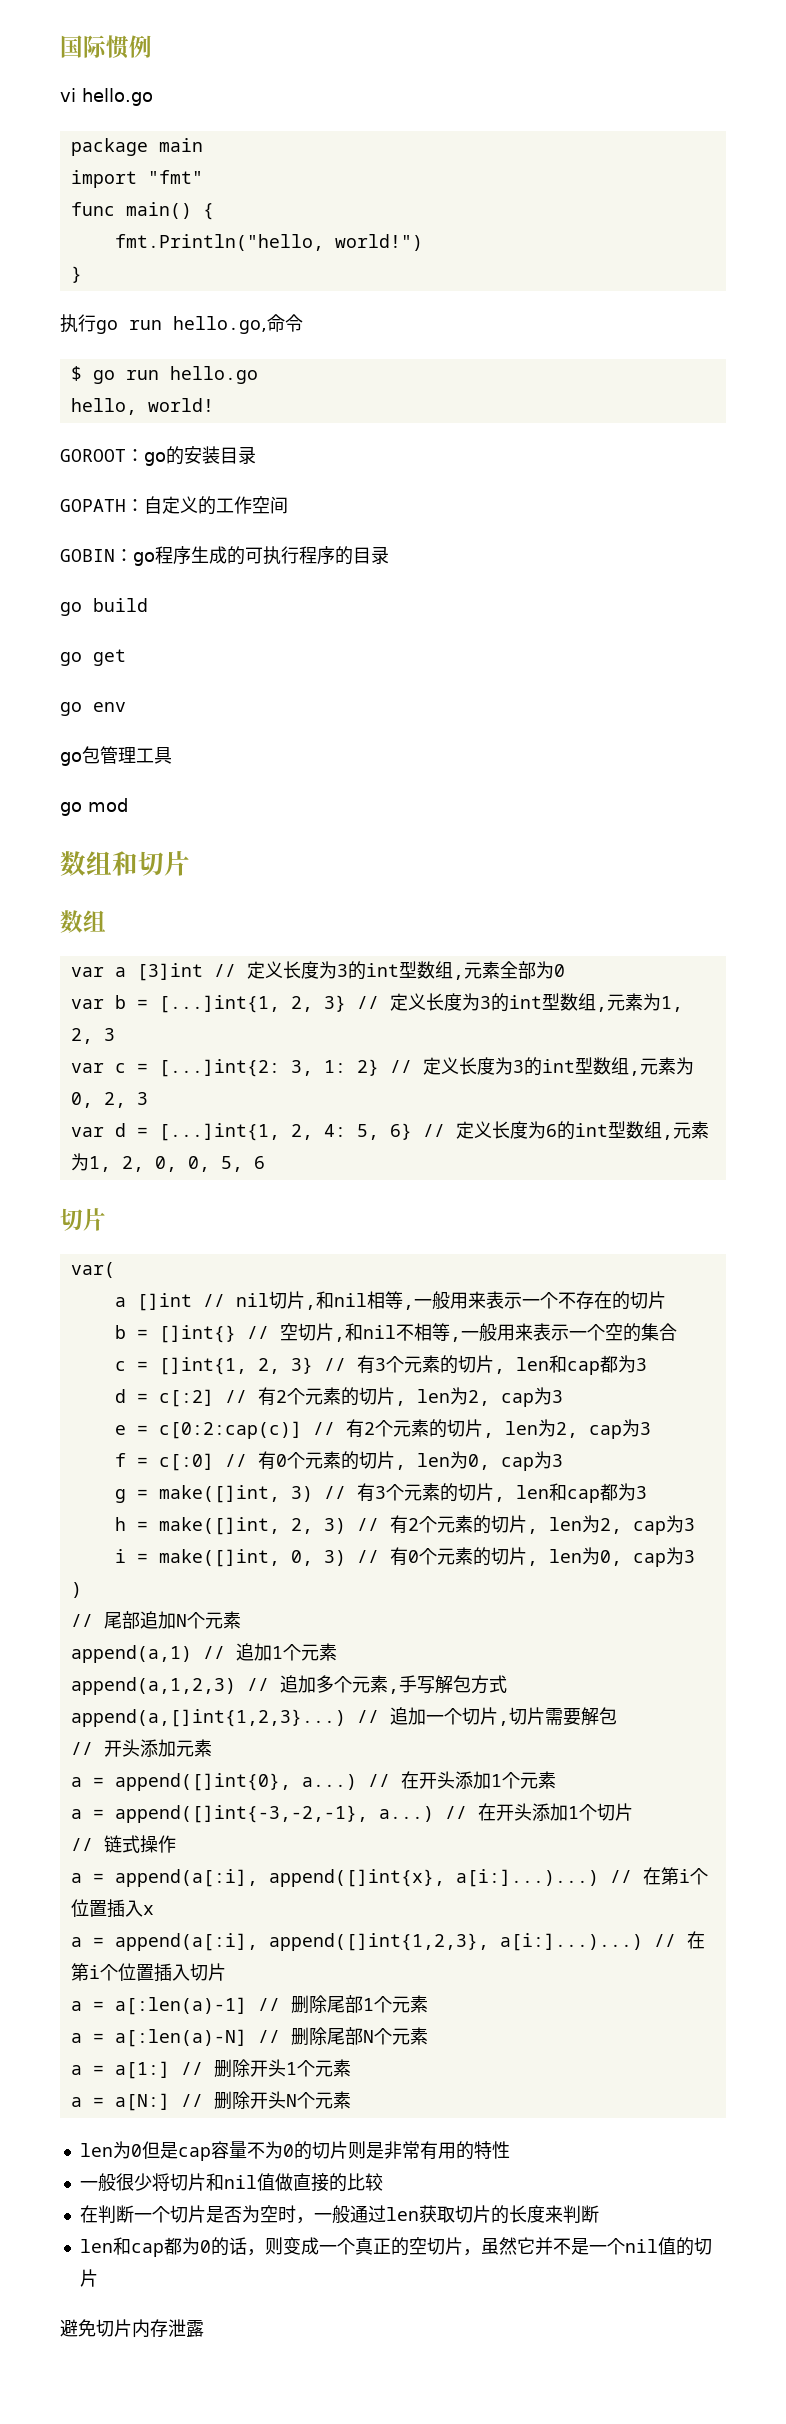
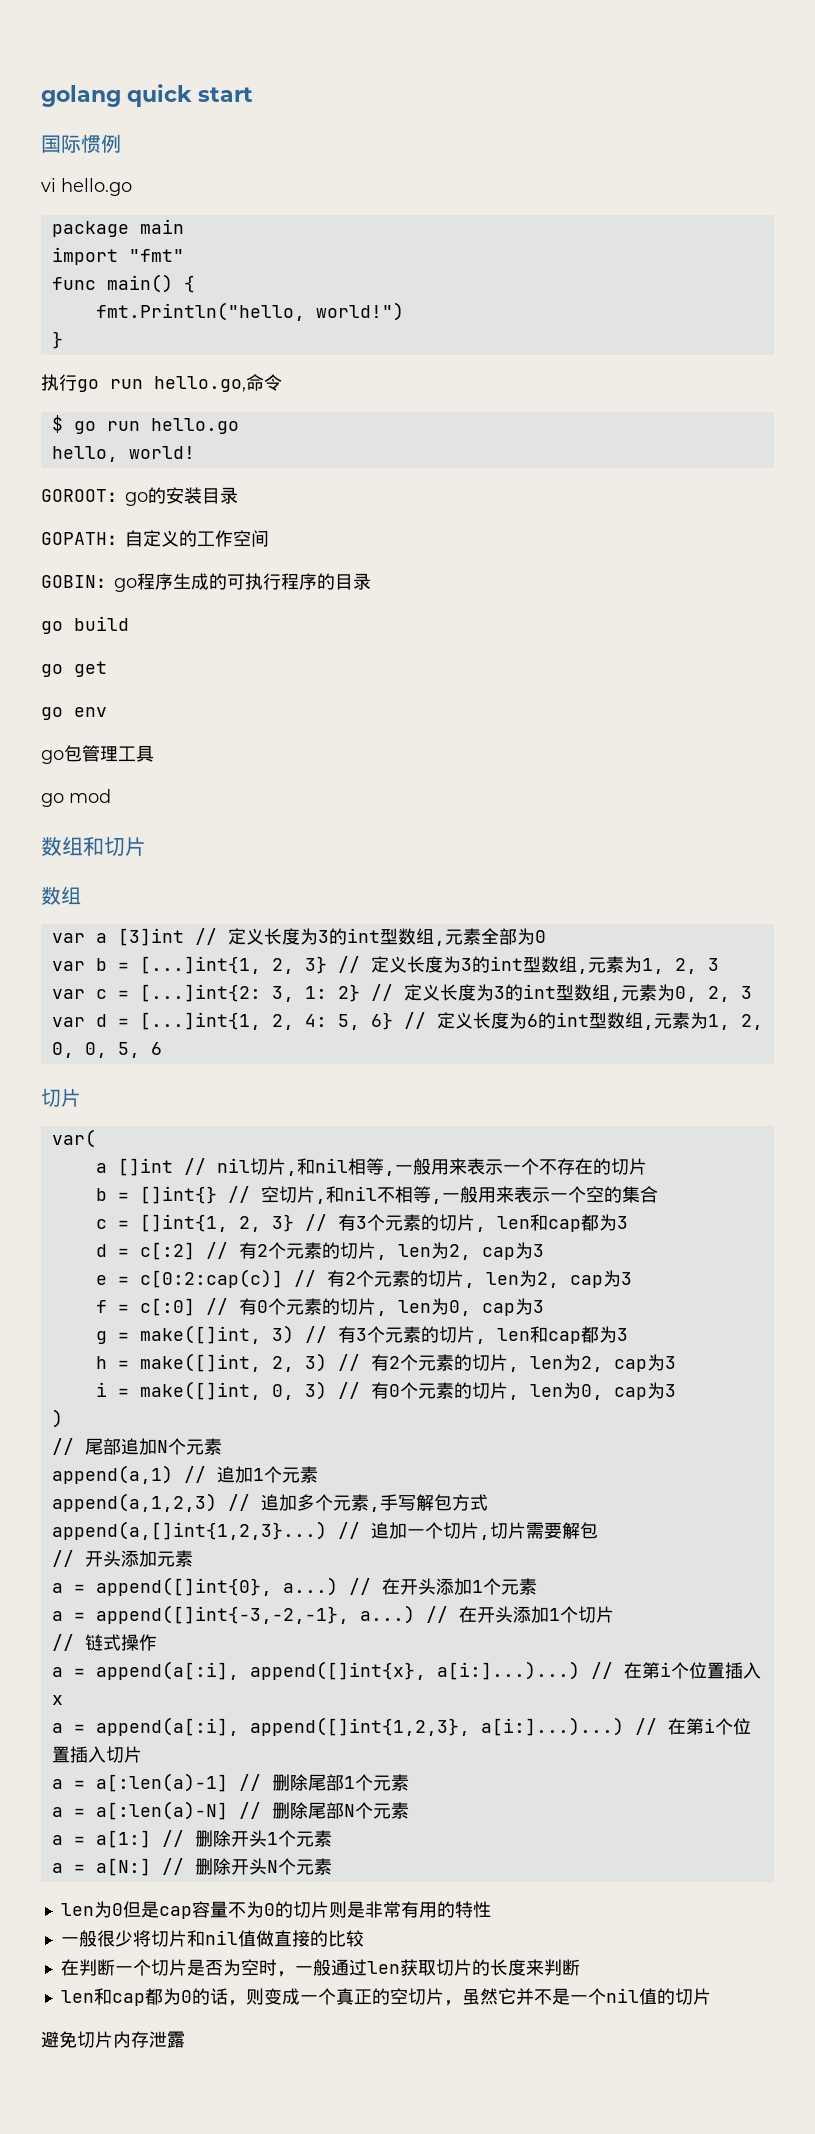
(60, 46) none -> [41,84,253,107] golang quick start //

